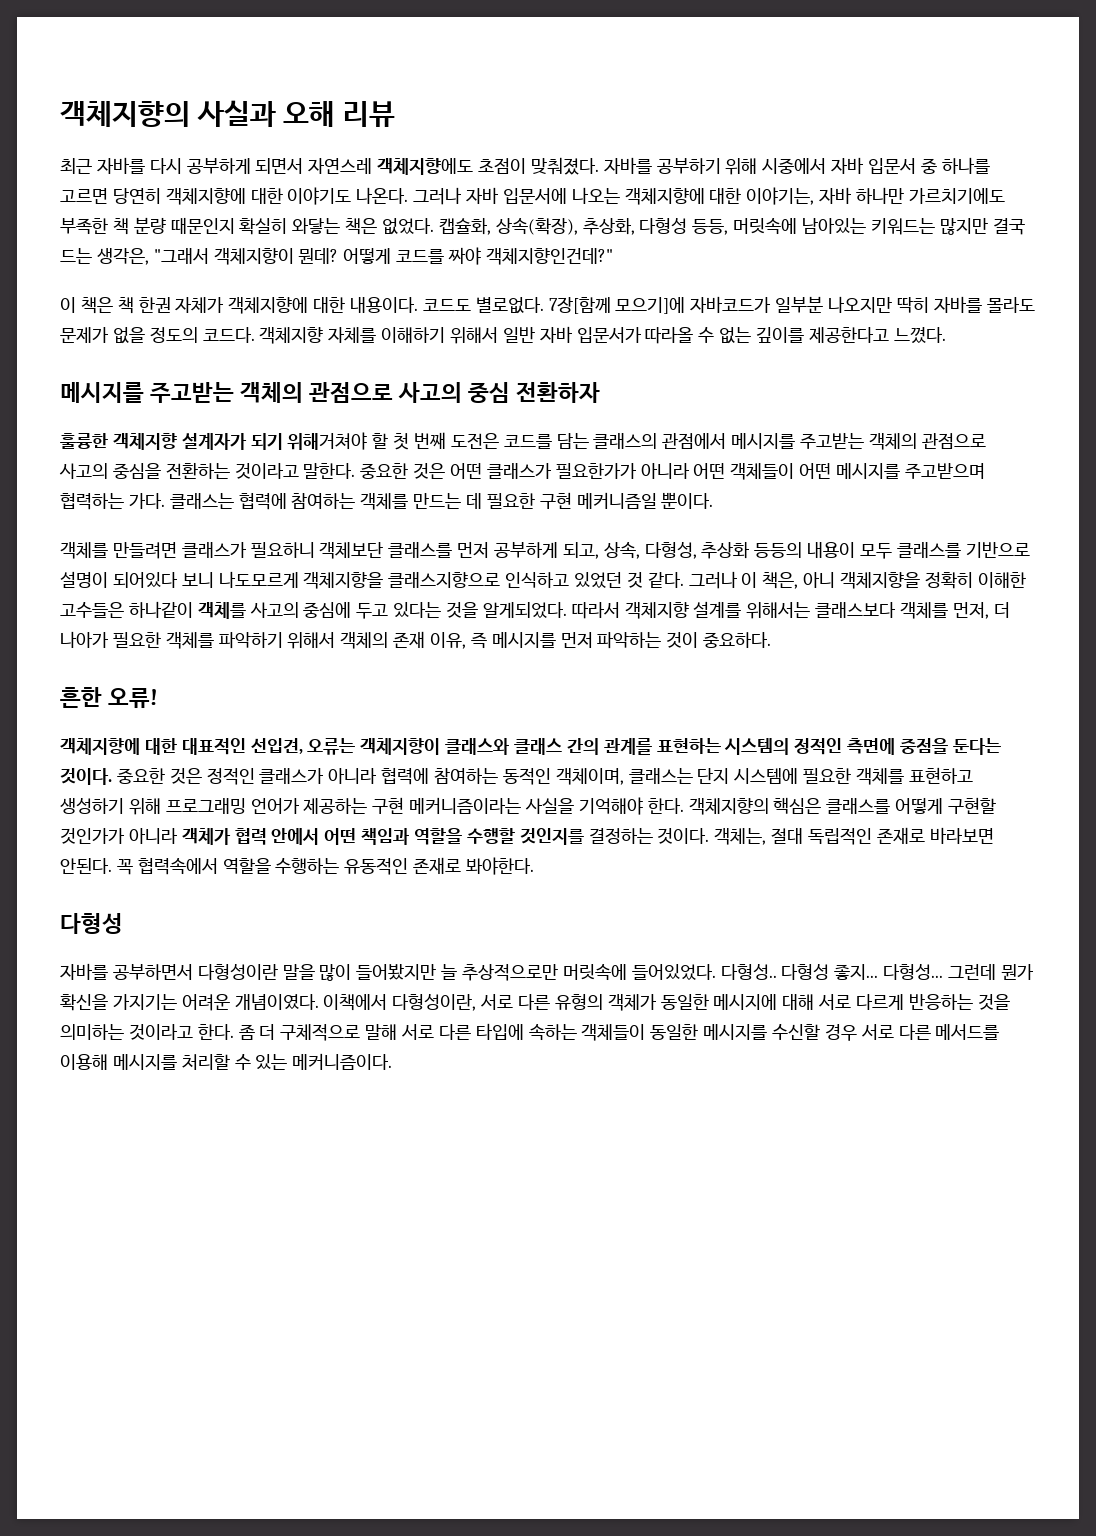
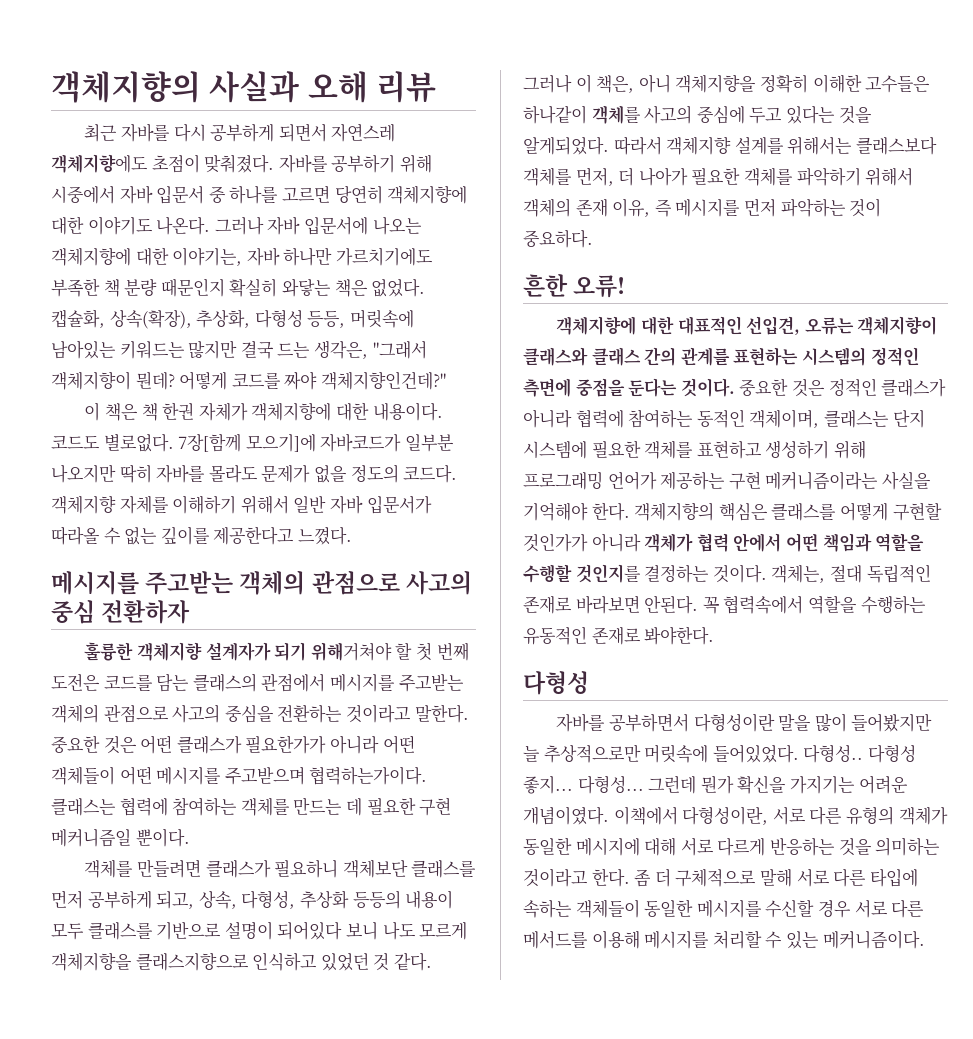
[60,492,165,510] 협력하는 가다. -> [309,766,428,785] 협력하는가이다.
[218,571,299,588] 나도모르게 -> [382,921,468,940] 나도 모르게

